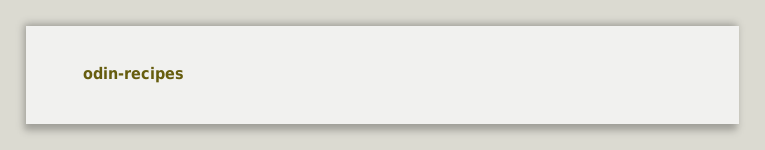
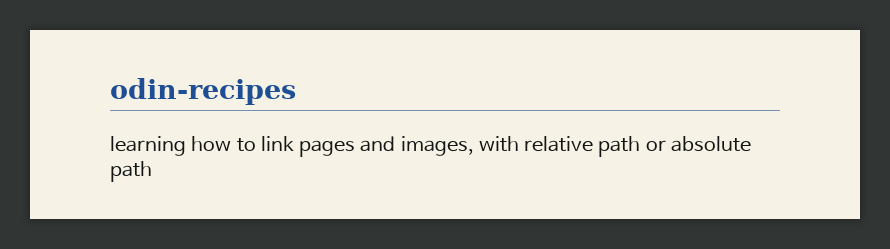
(184, 74) none -> [110,136,751,157] [110,161,152,182] // learning how to link pages and images, with relative path or absolute path

